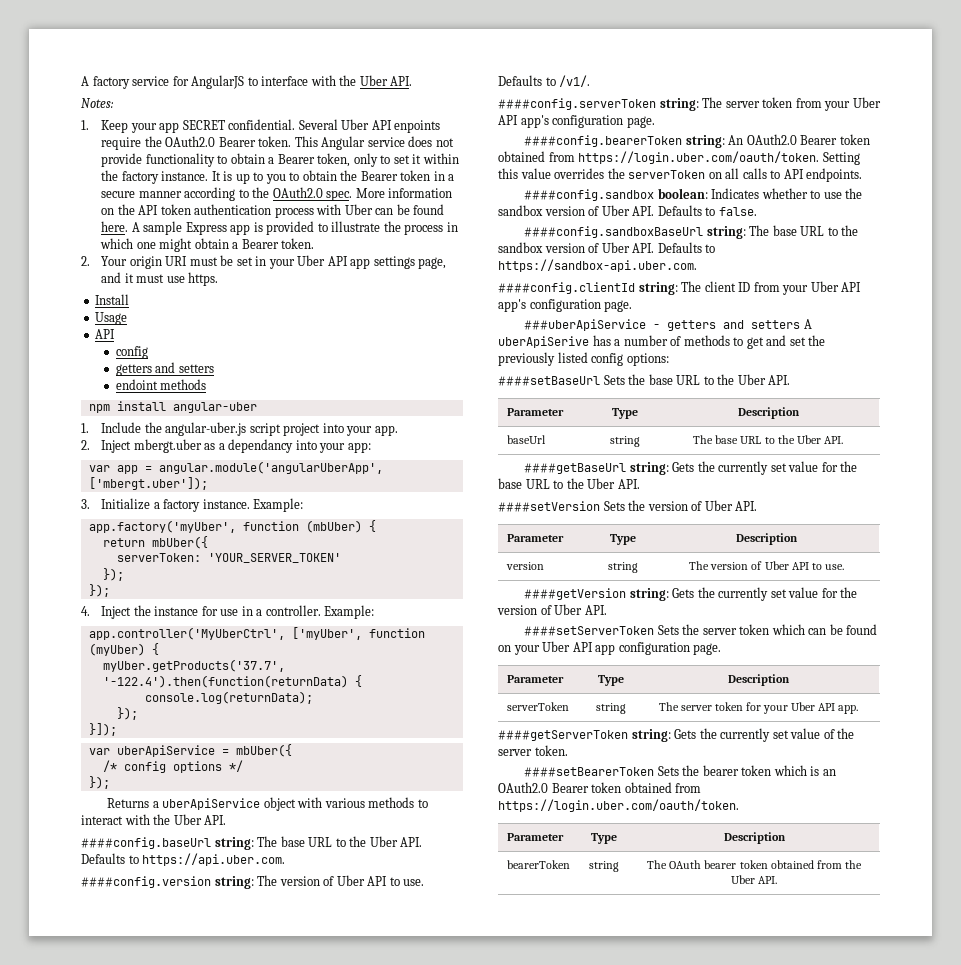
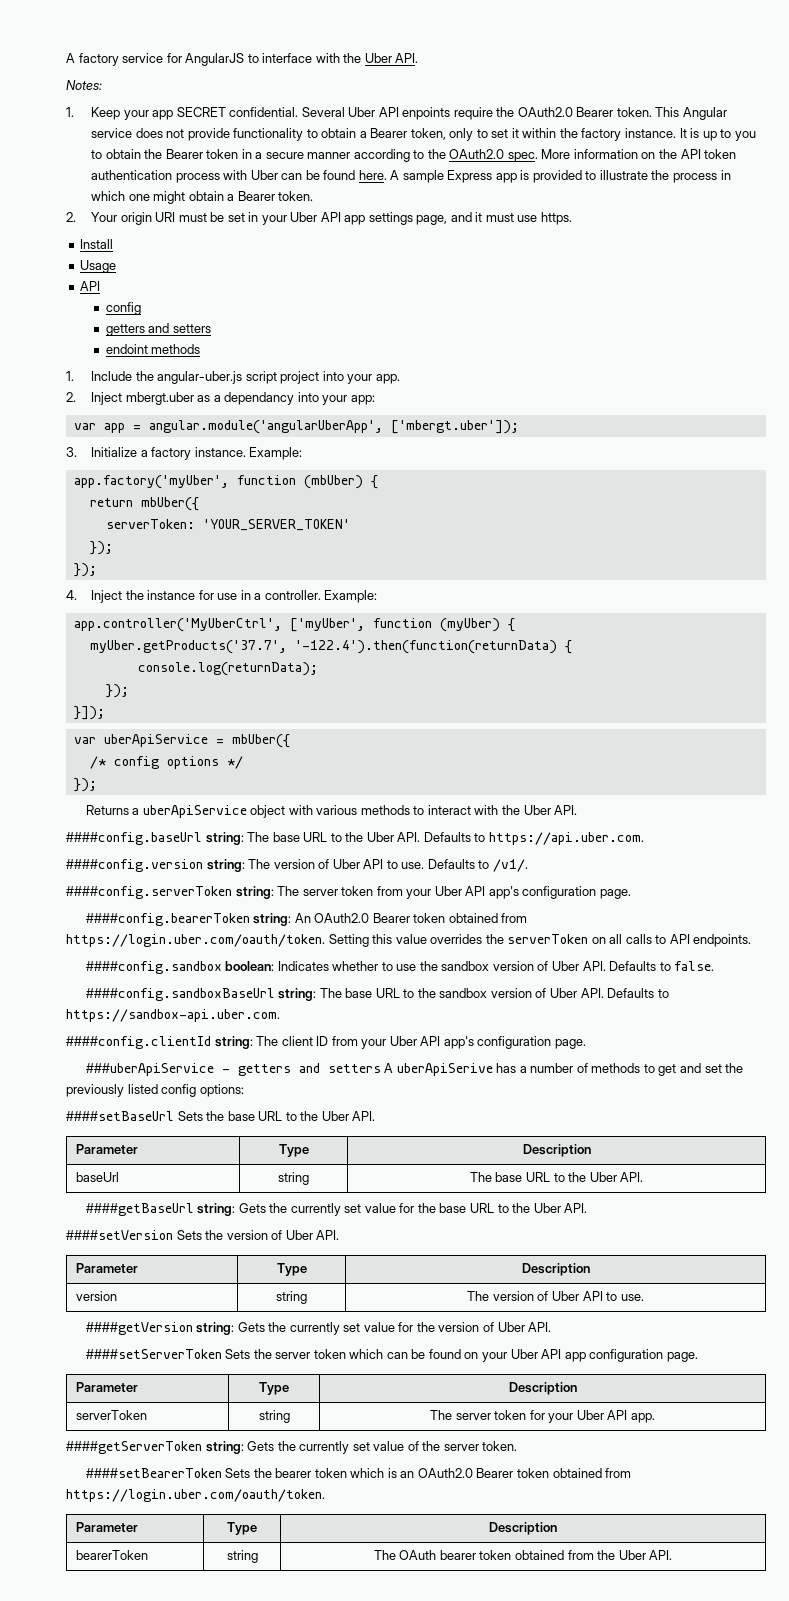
[88,401,257,413] // npm install angular-uber -> (201, 349) none

